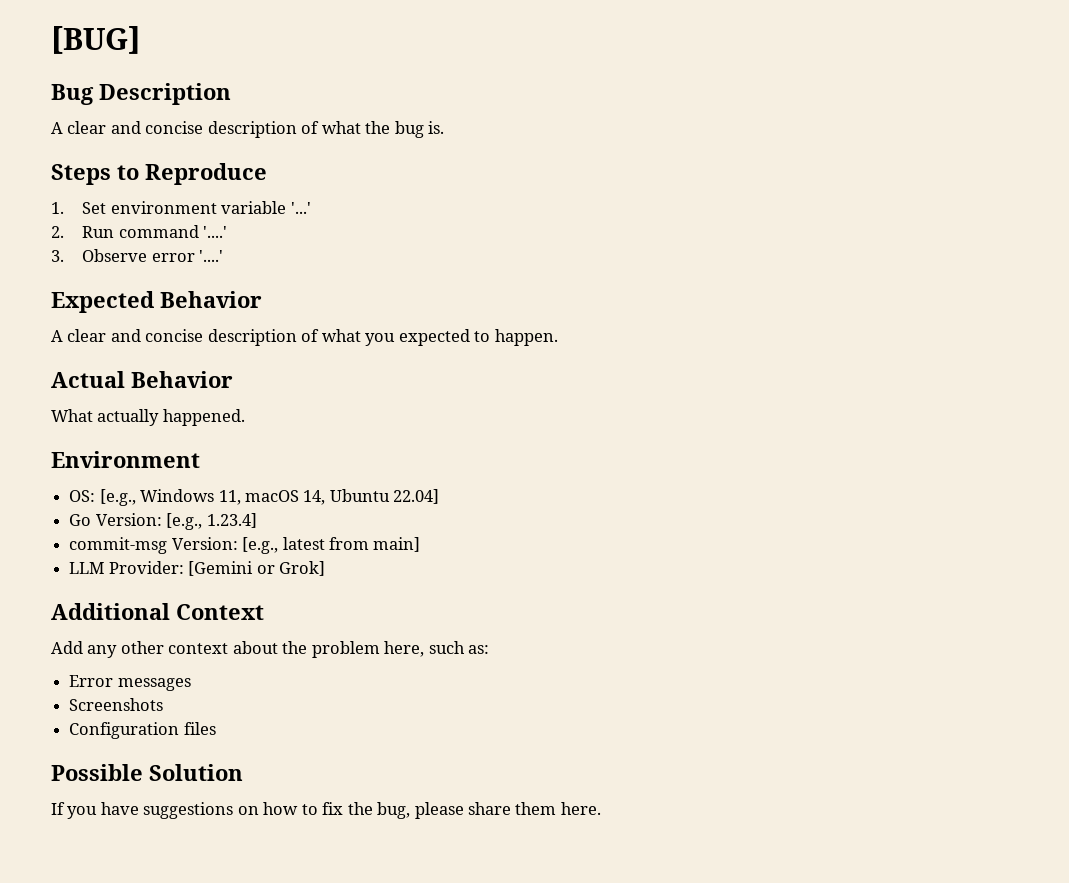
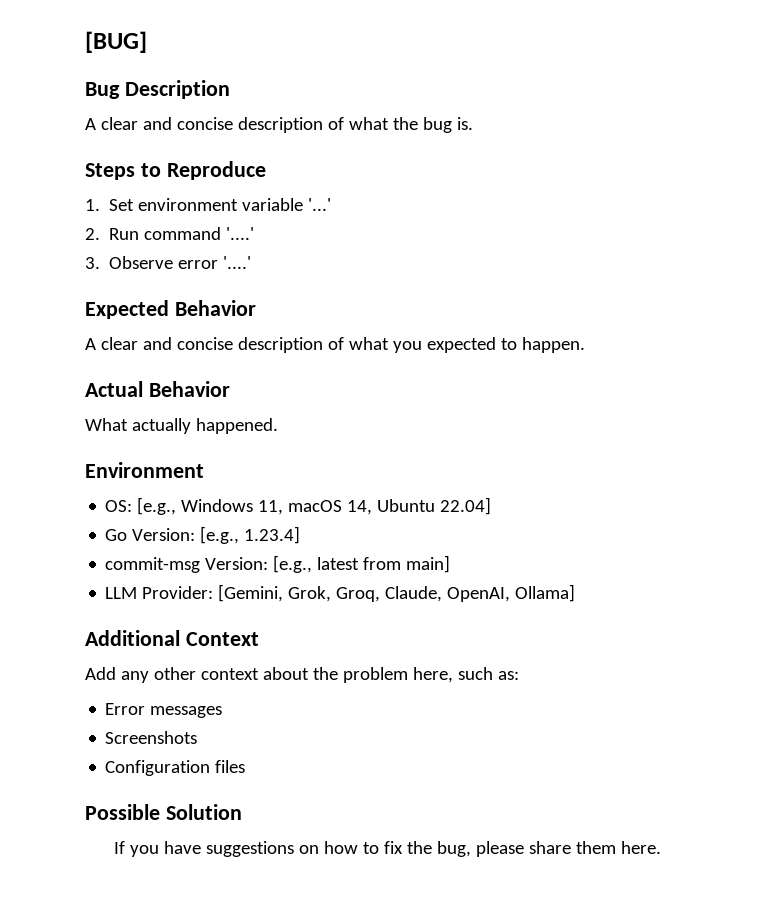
[188,561,325,576] [Gemini or Grok] -> [218,584,576,602] [Gemini, Grok, Groq, Claude, OpenAI, Ollama]

